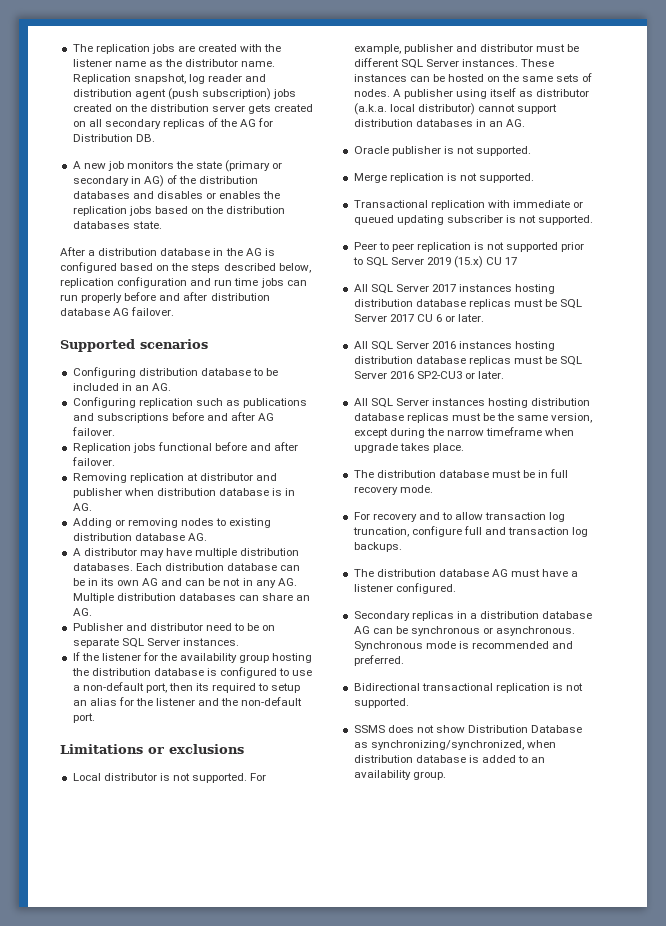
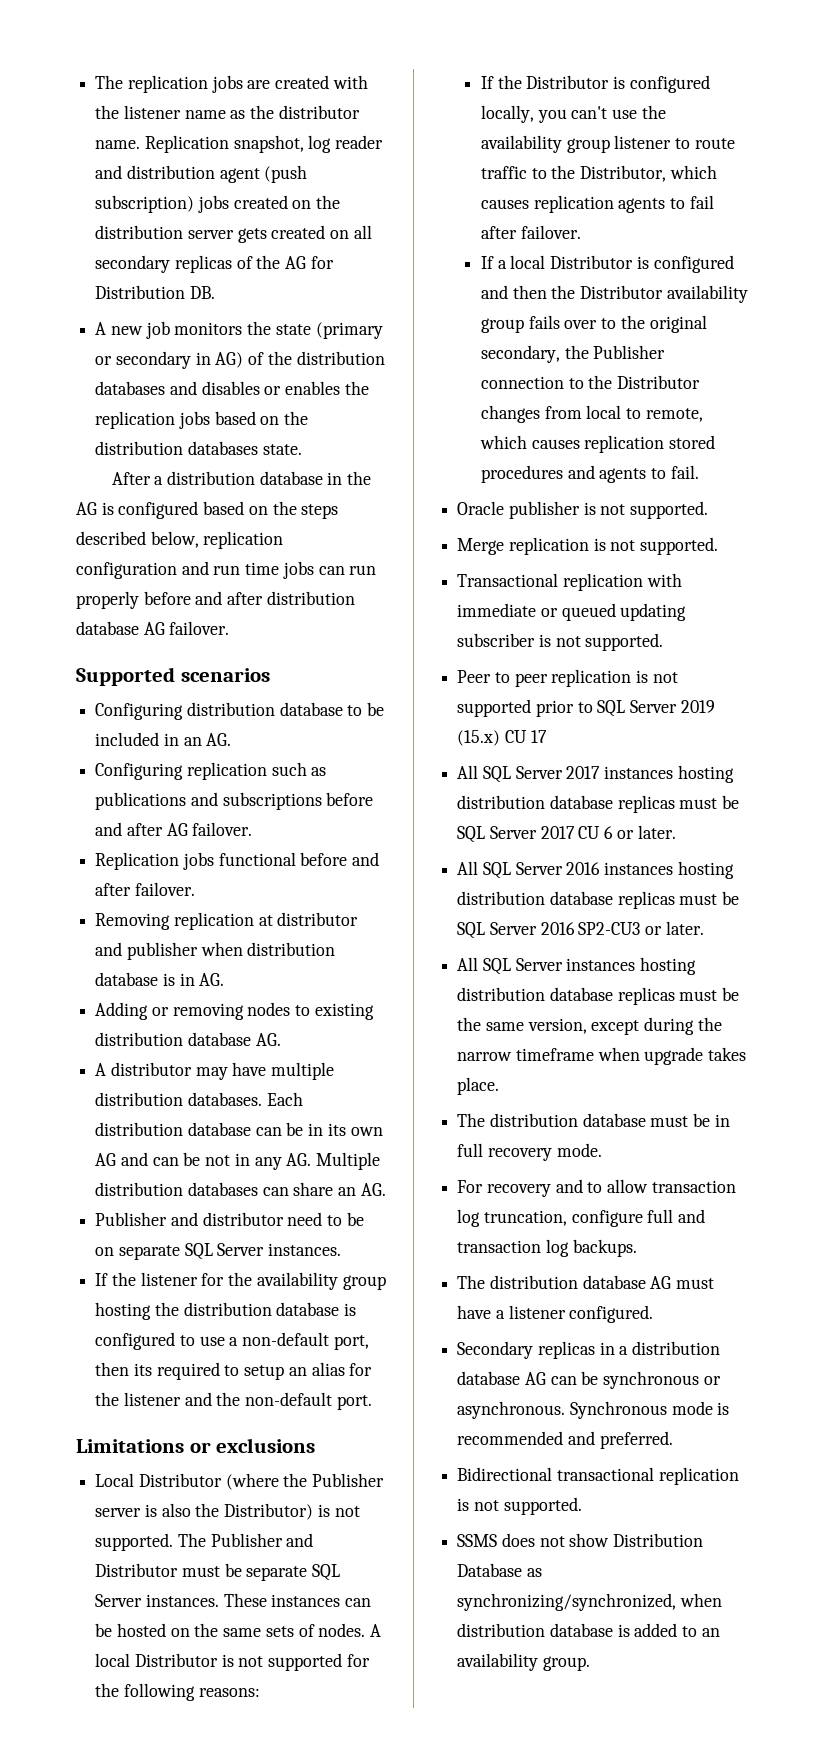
[103,773,267,783] [353,44,580,54] [353,58,399,67] distributor is not supported. For example, publisher and distributor must be different -> [138,1473,385,1490] [95,1503,360,1520] [95,1533,314,1551] [95,1563,308,1581] Distributor (where the Publisher server is also the Distributor) is not supported. The Publisher and Distributor must be separate
[403,88,590,99] [353,103,558,115] [353,119,526,127] publisher using itself as distributor (a.k.a. local distributor) cannot support distribution databases in an AG. -> [95,1653,370,1671] [95,1683,260,1701] [481,75,710,93] [481,105,666,123] [481,135,735,153] [481,165,717,182] [481,195,714,213] [481,225,581,239] [481,255,734,273] [481,285,748,303] [481,315,707,333] [481,345,666,363] [481,375,701,389] [481,405,703,423] [480,435,716,453] [481,465,699,483] local Distributor is not supported for the following reasons: // If the Distributor is configured locally, you can't use the availability group listener to route traffic to the Distributor, which causes replication agents to fail after failover. // If a local Distributor is configured and then the Distributor availability group fails over to the original secondary, the Publisher connection to the Distributor changes from local to remote, which causes replication stored procedures and agents to fail.

